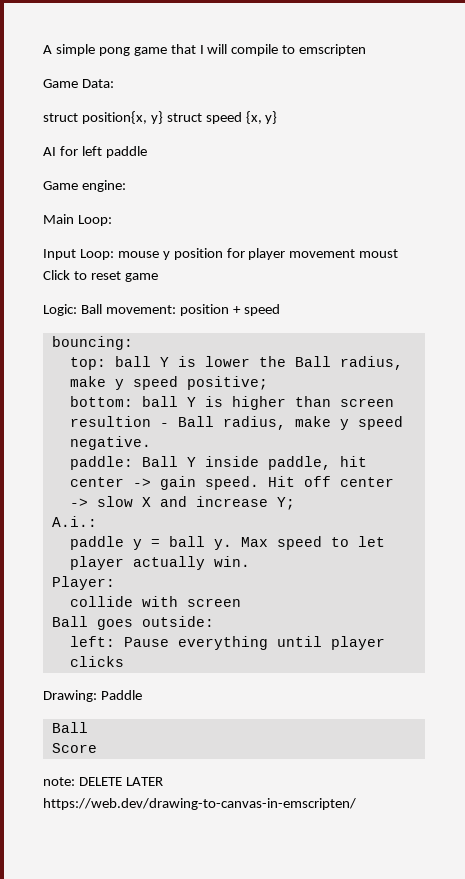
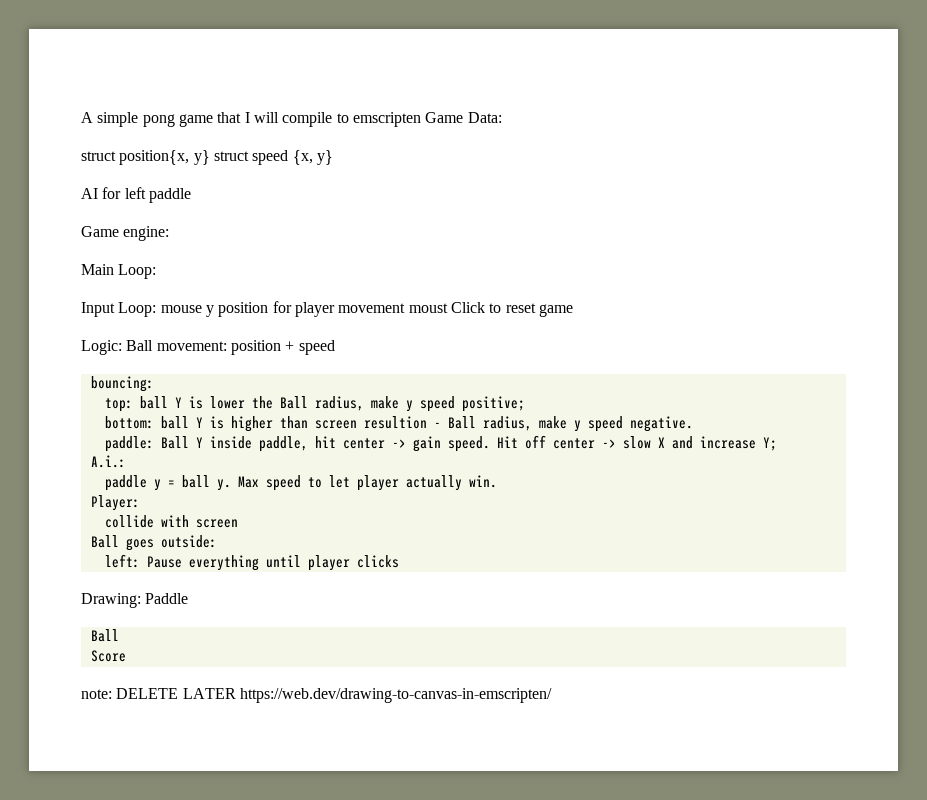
(367, 50) // -> (421, 119) none

